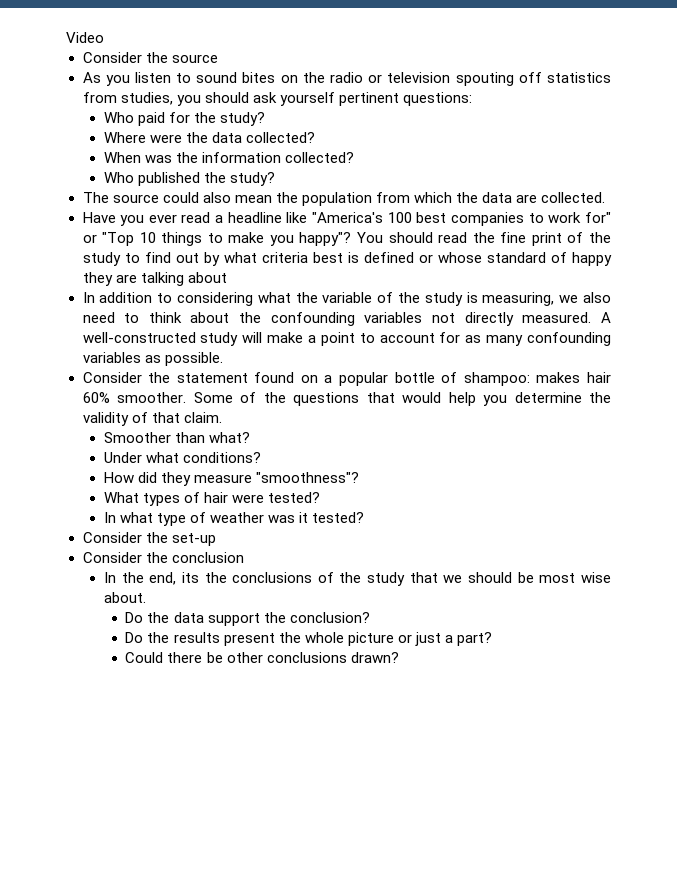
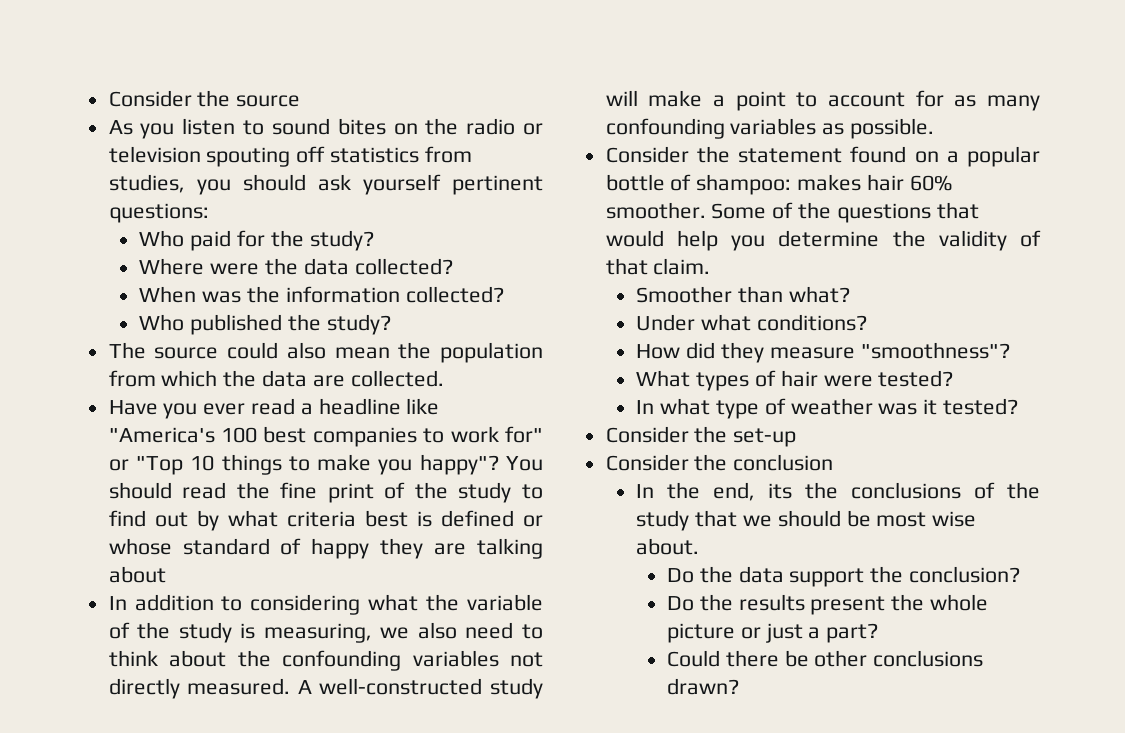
[66,32,104,43] Video // -> (108, 98) none

